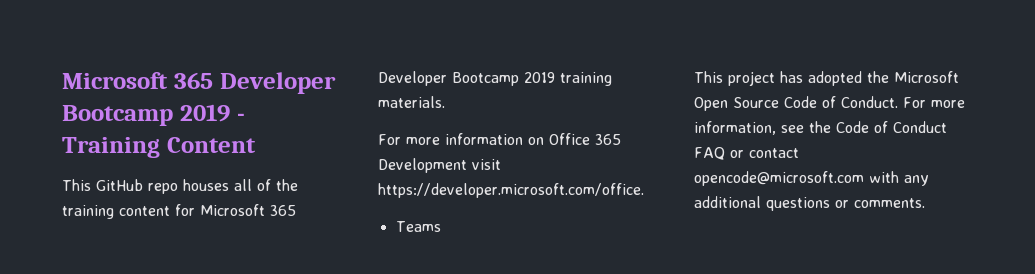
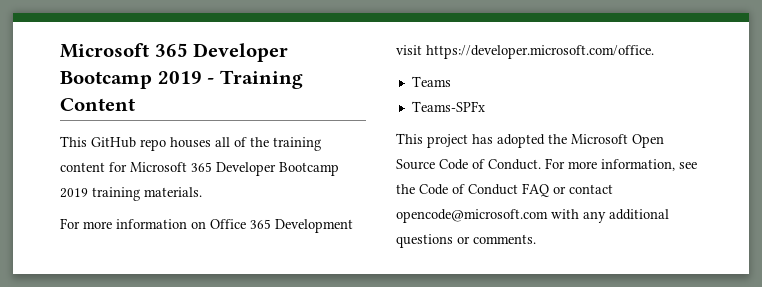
(441, 226) none -> [411,101,485,112] // Teams-SPFx

